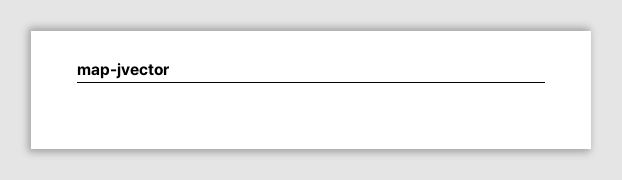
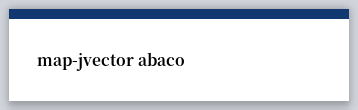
(170, 71) none -> [138,52,186,66] abaco

